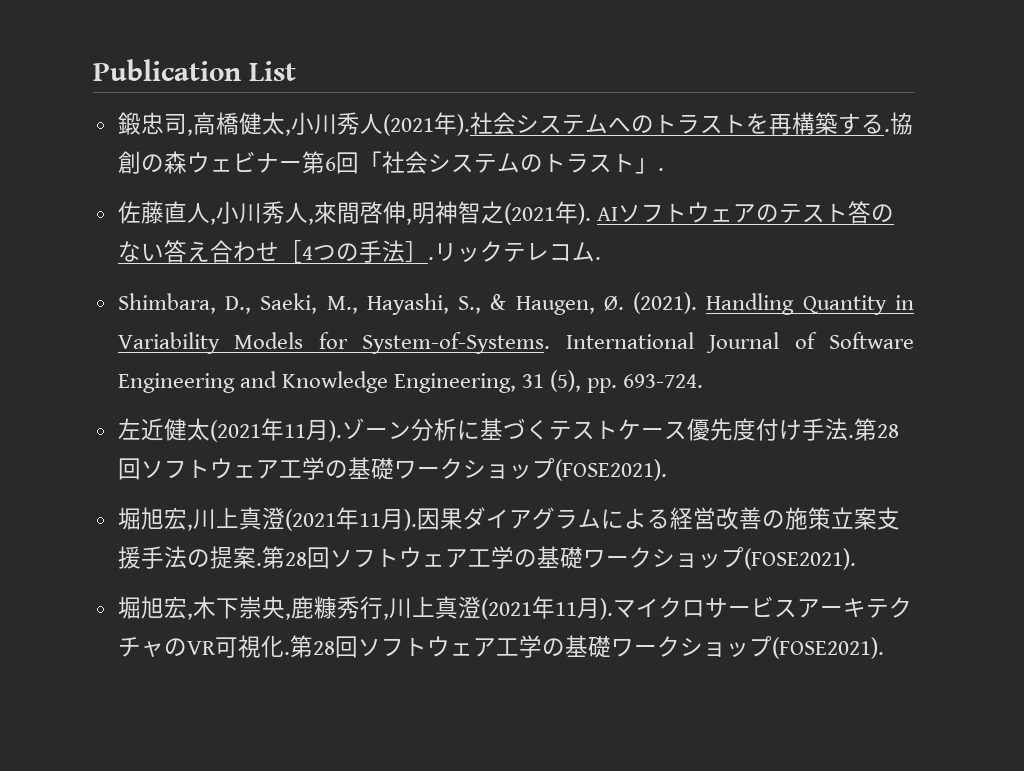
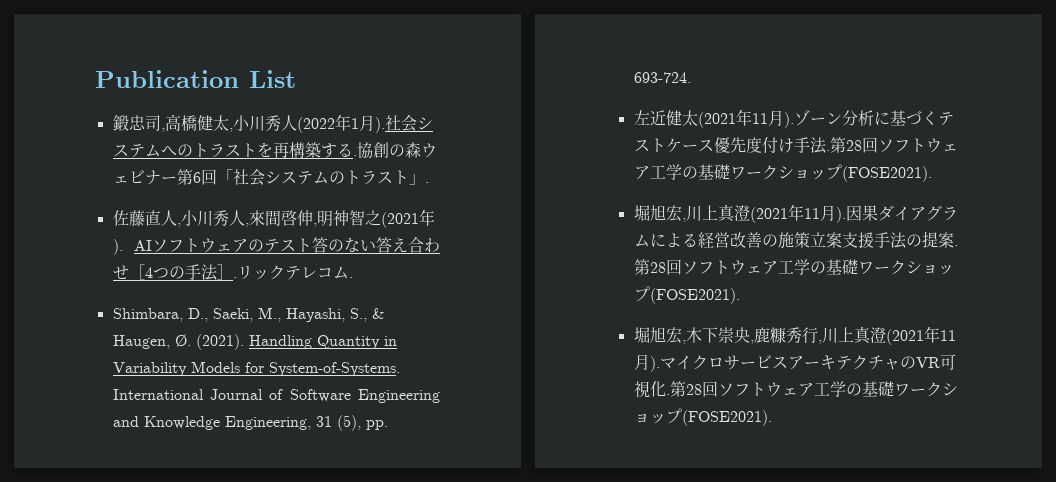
[382,112,457,136] (2021年 -> [296,114,375,133] (2022年1月

